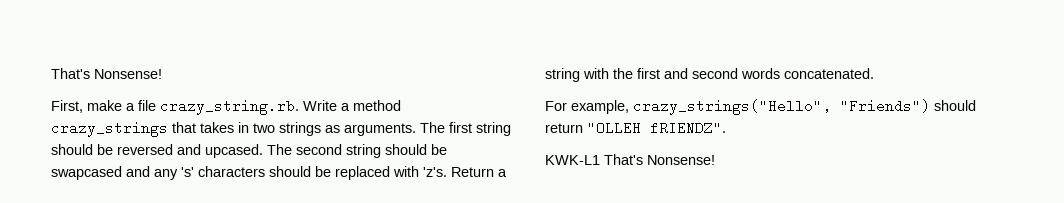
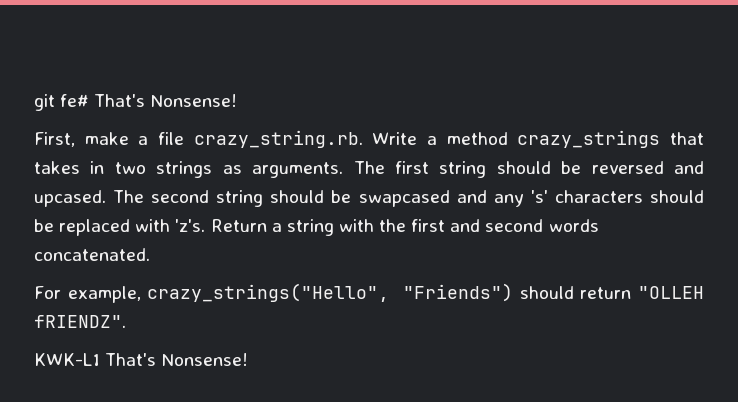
(51, 73) none -> [34,94,90,111] git fe#

